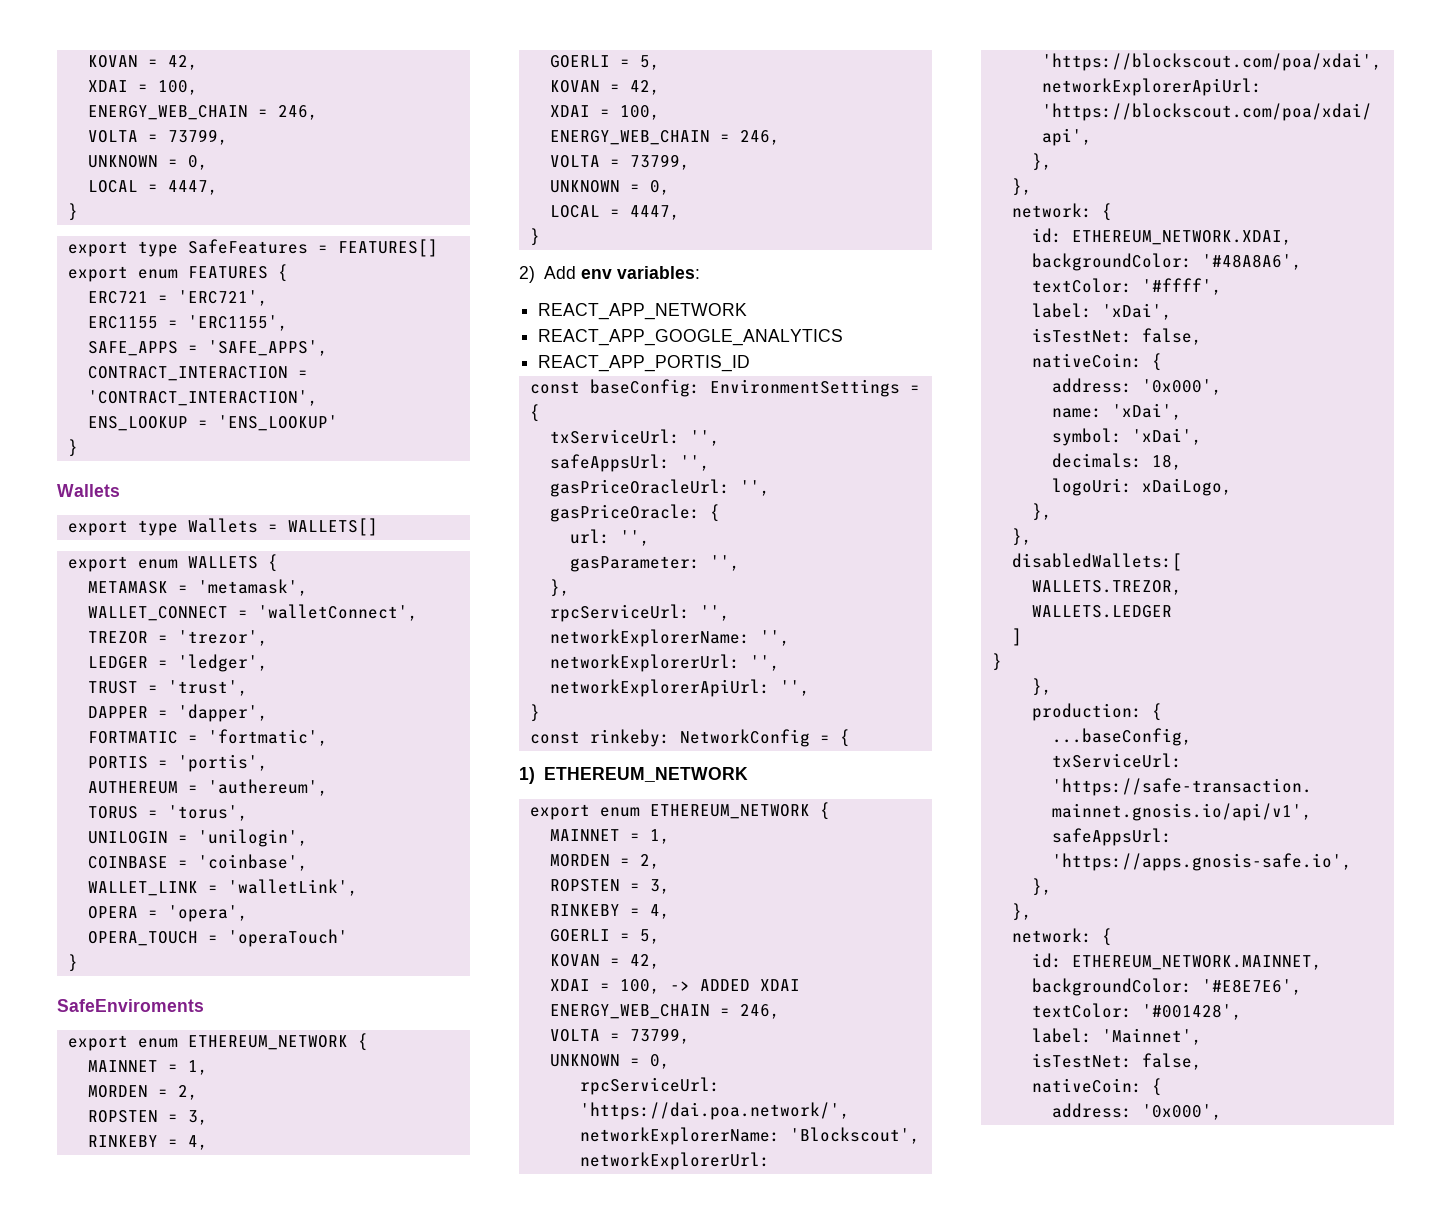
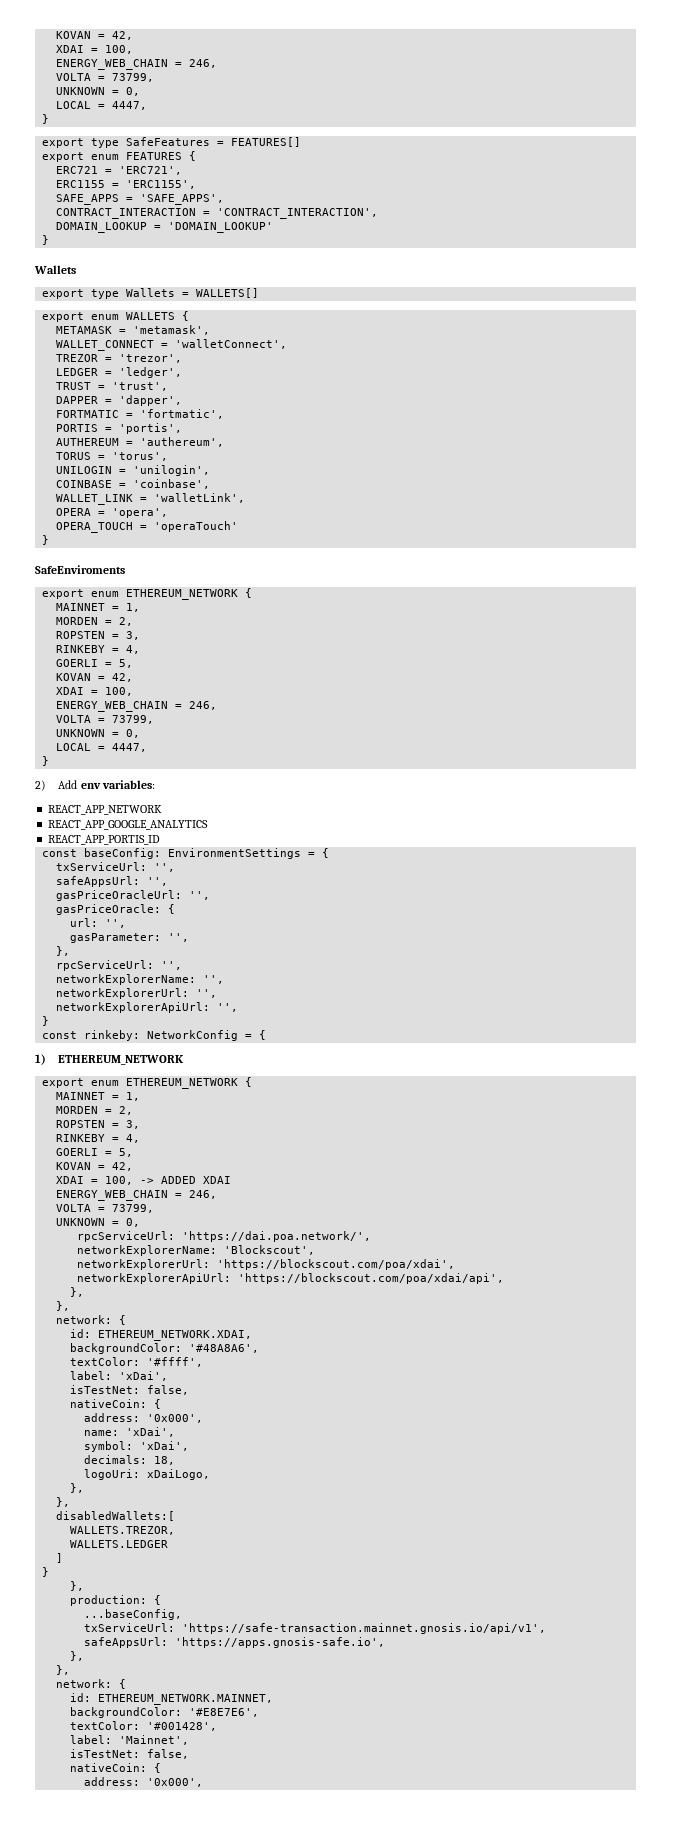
[87,415,338,431] ENS_LOOKUP = 'ENS_LOOKUP' -> [56,222,274,233] DOMAIN_LOOKUP = 'DOMAIN_LOOKUP'

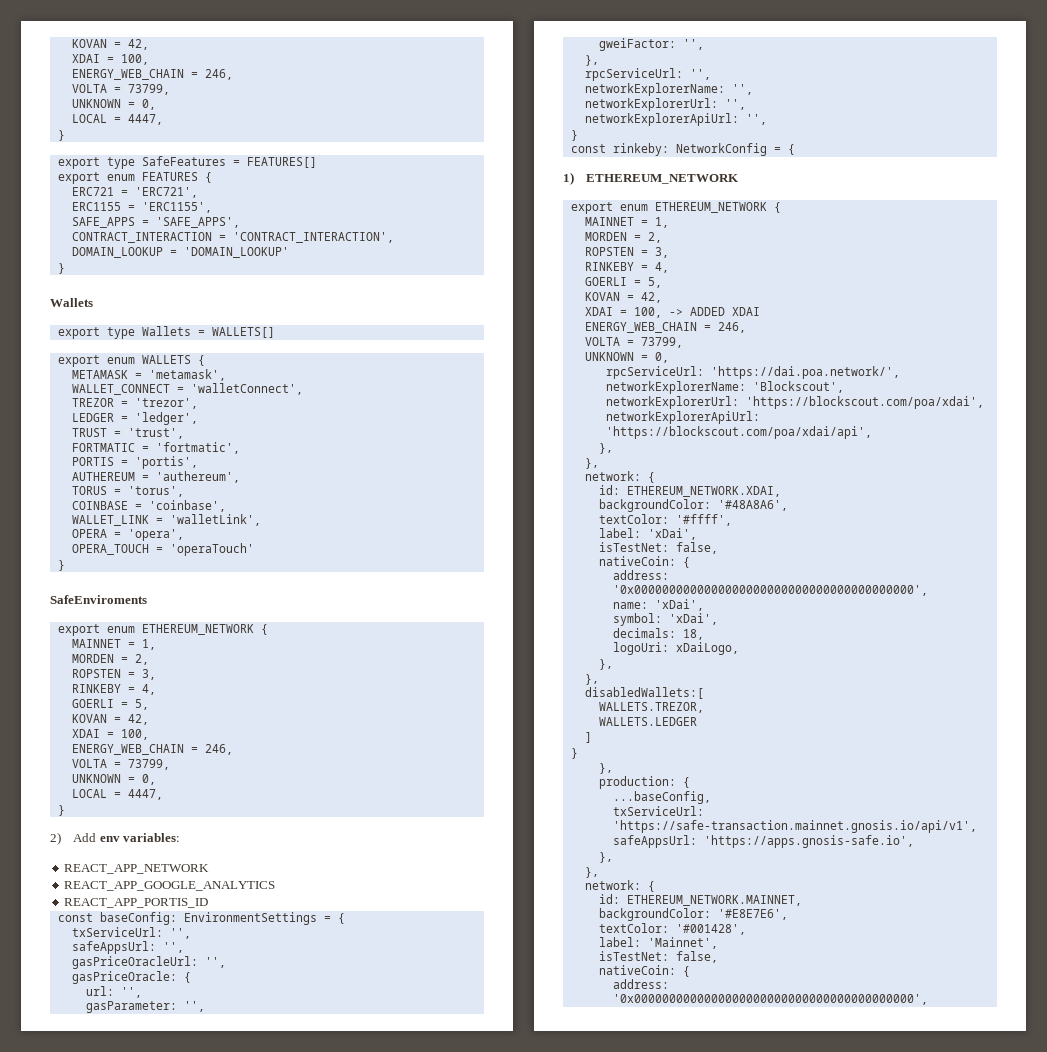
[56,395,183,406] // DAPPER = 'dapper', -> (184, 433) none
[56,465,211,476] // UNILOGIN = 'unilogin', -> (184, 491) none
(190, 937) none -> [598,38,704,51] // gweiFactor: '',
[147,1414,204,1423] '0x000', -> [612,585,928,596] '0x0000000000000000000000000000000000000000',
[147,1778,204,1787] '0x000', -> [612,994,928,1005] '0x0000000000000000000000000000000000000000',

